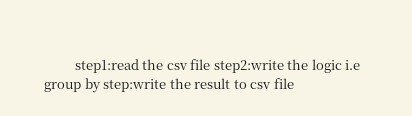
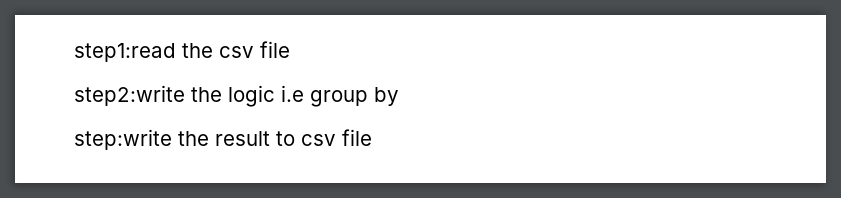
(211, 64) none -> (290, 49) //
(101, 85) none -> (399, 96) //

